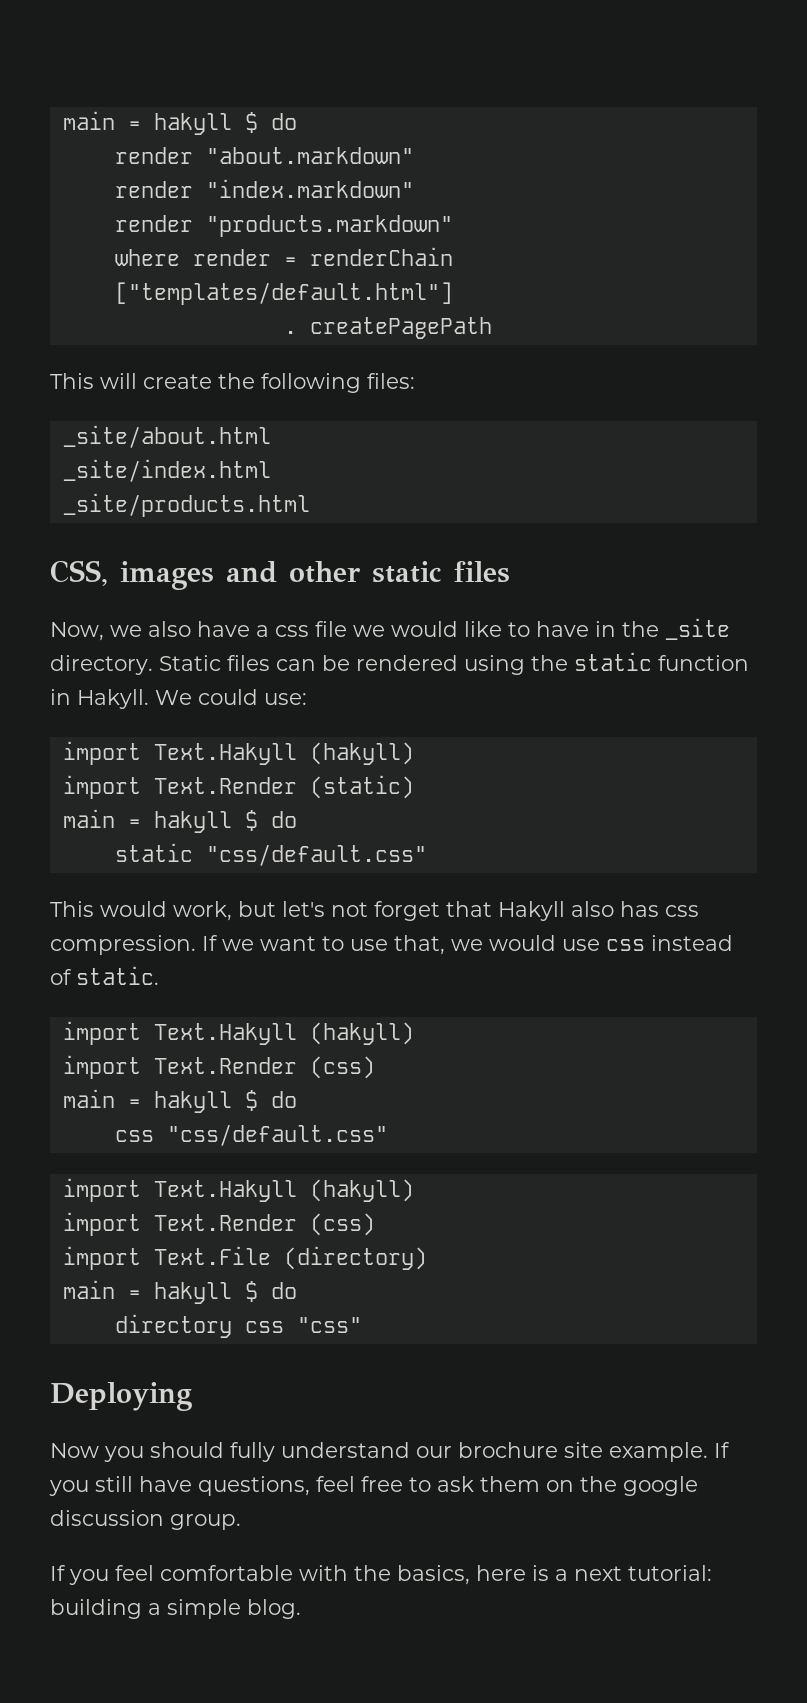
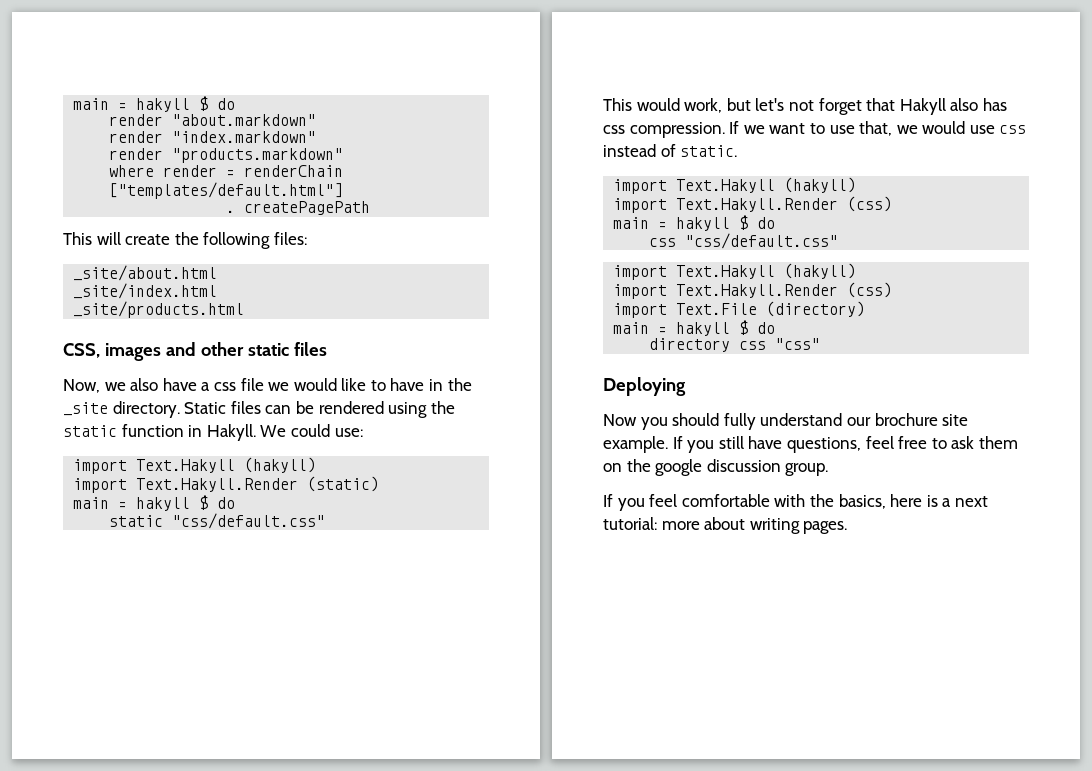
[153,777,297,794] Text.Render -> [136,478,299,492] Text.Hakyll.Render
[153,1057,297,1074] Text.Render -> [676,198,839,212] Text.Hakyll.Render
[153,1214,297,1231] Text.Render -> [676,284,839,298] Text.Hakyll.Render
[50,1599,301,1619] building a simple blog. -> [661,517,848,534] more about writing pages.

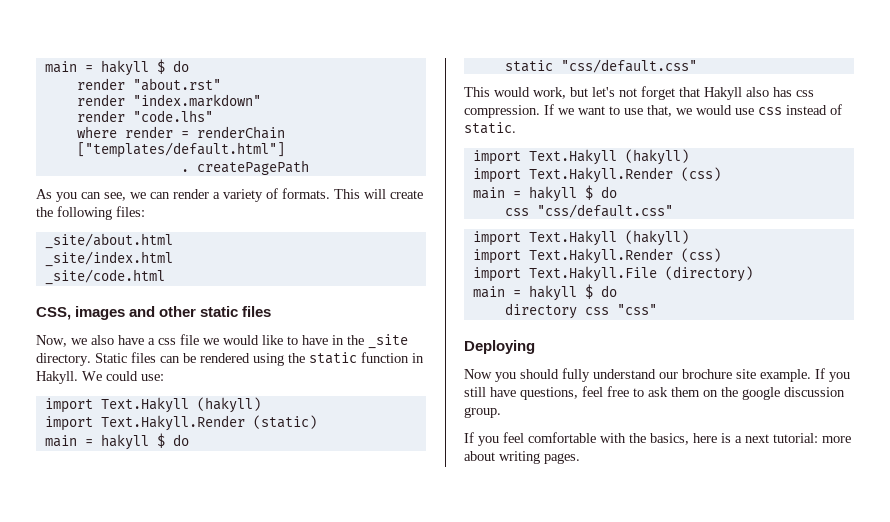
[172,114,317,126] "about.markdown" -> [132,78,221,91] "about.rst"
[172,148,344,163] "products.markdown" -> [132,110,213,122] "code.lhs"
(371, 208) none -> [36,188,330,202] As you can see, we can render a variety of formats.
[73,301,245,318] _site/products.html -> [44,269,165,285] _site/code.html
[676,303,758,315] Text.File -> [528,266,657,282] Text.Hakyll.File

